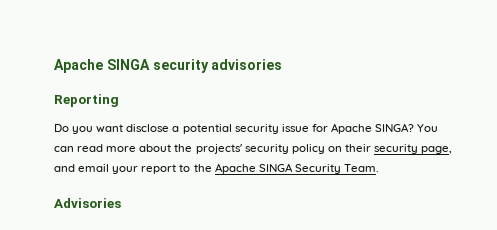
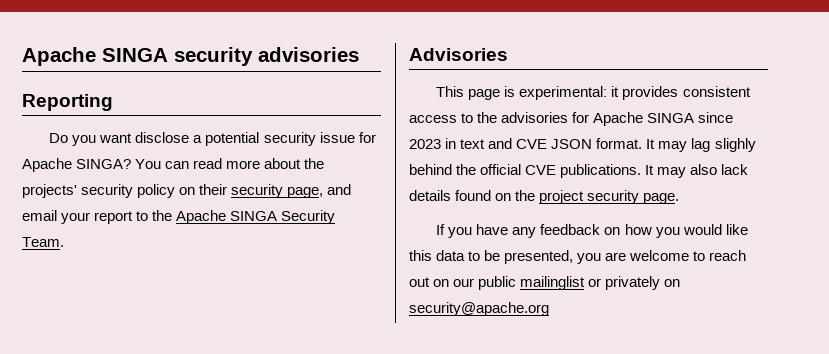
(121, 203) none -> [436,86,751,100] [409,112,734,126] [409,138,756,152] [409,164,749,178] [409,190,680,204] [436,224,748,238] [409,250,747,264] [409,276,681,290] [409,302,549,316] // This page is experimental: it provides consistent access to the advisories for Apache SINGA since 2023 in text and CVE JSON format. It may lag slighly behind the official CVE publications. It may also lack details found on the project security page. // If you have any feedback on how you would like this data to be presented, you are welcome to reach out on our public mailinglist or privately on security@apache.org

